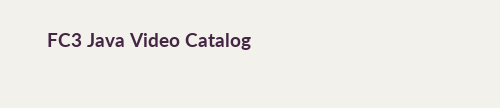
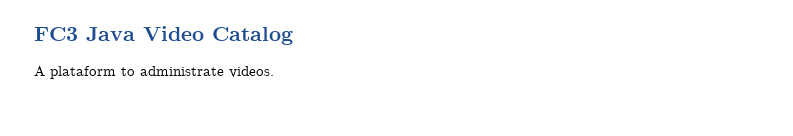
(252, 41) none -> [34,66,274,79] // A plataform to administrate videos.

